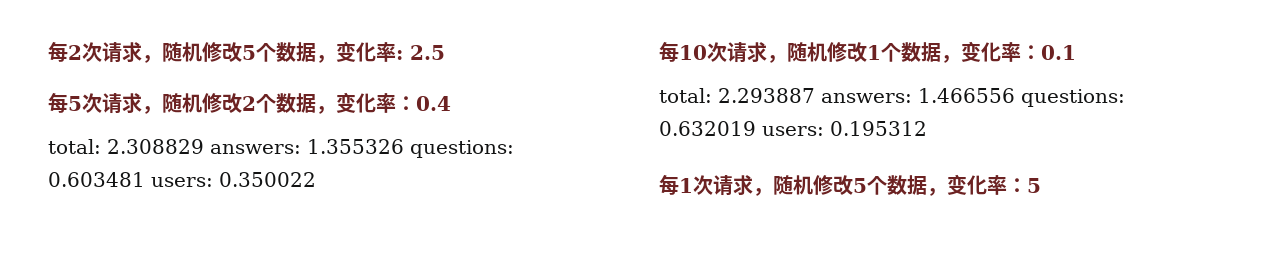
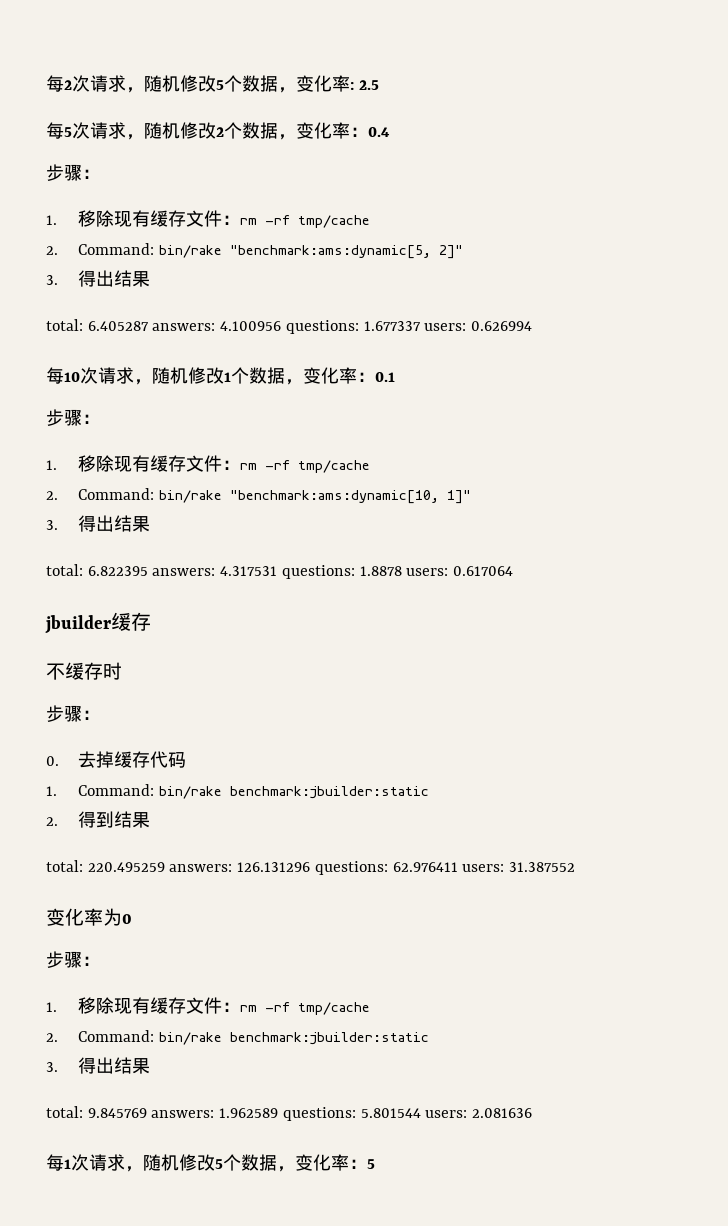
[48,139,514,158] [48,172,316,187] total: 2.308829 answers: 1.355326 questions: 0.603481 users: 0.350022 -> [46,164,100,181] [46,210,370,228] [46,243,463,259] [46,270,150,287] [46,319,533,334] 步骤： // 1.移除现有缓存文件：rm -rf tmp/cache // 2. Command: bin/rake "benchmark:ams:dynamic[5, 2]" // 3.得出结果 // total: 6.405287 answers: 4.100956 questions: 1.677337 users: 0.626994
[659,88,1125,107] [659,121,927,136] total: 2.293887 answers: 1.466556 questions: 0.632019 users: 0.195312 -> [46,409,100,426] [46,455,370,473] [46,488,471,504] [46,515,150,532] [46,564,514,579] [45,612,151,634] [46,662,122,680] [46,705,100,722] [46,751,186,768] [46,784,429,799] [46,811,150,828] [46,860,576,875] [46,908,132,926] [46,951,100,968] [46,997,370,1015] [46,1030,429,1045] [46,1057,150,1074] [46,1106,533,1121] 步骤： // 1.移除现有缓存文件：rm -rf tmp/cache // 2. Command: bin/rake "benchmark:ams:dynamic[10, 1]" // 3.得出结果 // total: 6.822395 answers: 4.317531 questions: 1.8878 users: 0.617064 // jbuilder缓存 // 不缓存时 // 步骤： // 0.去掉缓存代码 // 1. Command: bin/rake benchmark:jbuilder:static // 2.得到结果 // total: 220.495259 answers: 126.131296 questions: 62.976411 users: 31.387552 // 变化率为0 // 步骤： // 1.移除现有缓存文件：rm -rf tmp/cache // 2. Command: bin/rake benchmark:jbuilder:static // 3.得出结果 // total: 9.845769 answers: 1.962589 questions: 5.801544 users: 2.081636

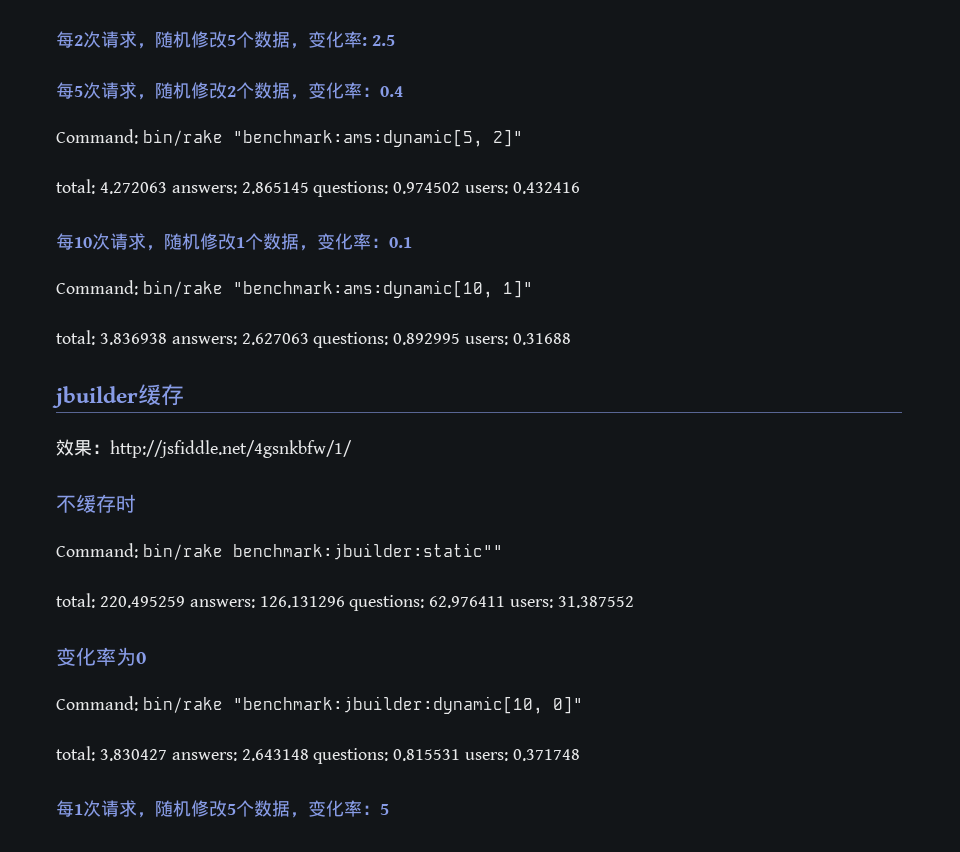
[46,164,100,181] [46,210,370,228] [46,243,463,259] [46,270,150,287] [46,319,533,334] 步骤： // 1.移除现有缓存文件：rm -rf tmp/cache // 2. Command: bin/rake "benchmark:ams:dynamic[5, 2]" // 3.得出结果 // total: 6.405287 answers: 4.100956 questions: 1.677337 users: 0.626994 -> [56,129,523,147] [56,179,581,197] Command: bin/rake "benchmark:ams:dynamic[5, 2]" // total: 4.272063 answers: 2.865145 questions: 0.974502 users: 0.432416
[46,409,100,426] [46,455,370,473] [46,488,471,504] [46,515,150,532] [46,564,514,579] 步骤： // 1.移除现有缓存文件：rm -rf tmp/cache // 2. Command: bin/rake "benchmark:ams:dynamic[10, 1]" // 3.得出结果 // total: 6.822395 answers: 4.317531 questions: 1.8878 users: 0.617064 -> [56,280,533,298] [56,330,572,348] Command: bin/rake "benchmark:ams:dynamic[10, 1]" // total: 3.836938 answers: 2.627063 questions: 0.892995 users: 0.31688
(151, 621) none -> [56,439,352,458] // 效果：http://jsfiddle.net/4gsnkbfw/1/
[46,705,100,722] [46,751,186,768] [46,784,429,799] [46,811,150,828] 步骤： // 0.去掉缓存代码 // 1. Command: bin/rake benchmark:jbuilder:static // 2.得到结果 -> [56,543,503,560] Command: bin/rake benchmark:jbuilder:static""
[46,951,100,968] [46,997,370,1015] [46,1030,429,1045] [46,1057,150,1074] [46,1106,533,1121] 步骤： // 1.移除现有缓存文件：rm -rf tmp/cache // 2. Command: bin/rake benchmark:jbuilder:static // 3.得出结果 // total: 9.845769 answers: 1.962589 questions: 5.801544 users: 2.081636 -> [56,696,583,714] [56,746,581,764] Command: bin/rake "benchmark:jbuilder:dynamic[10, 0]" // total: 3.830427 answers: 2.643148 questions: 0.815531 users: 0.371748

